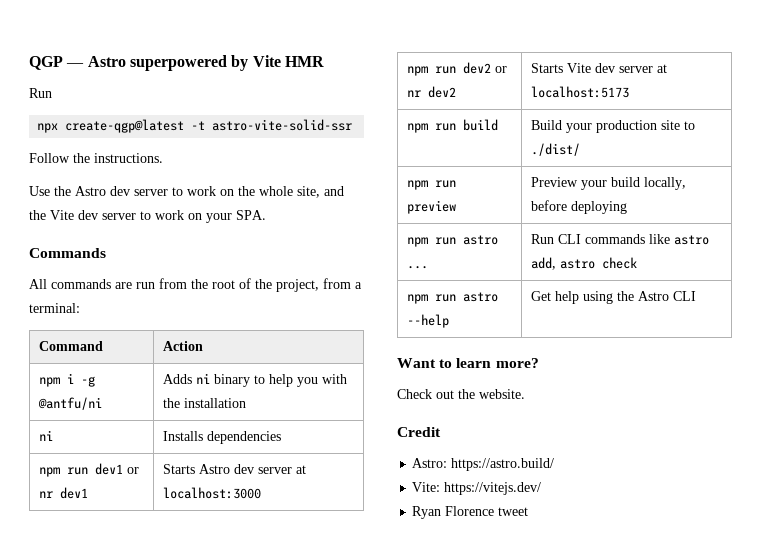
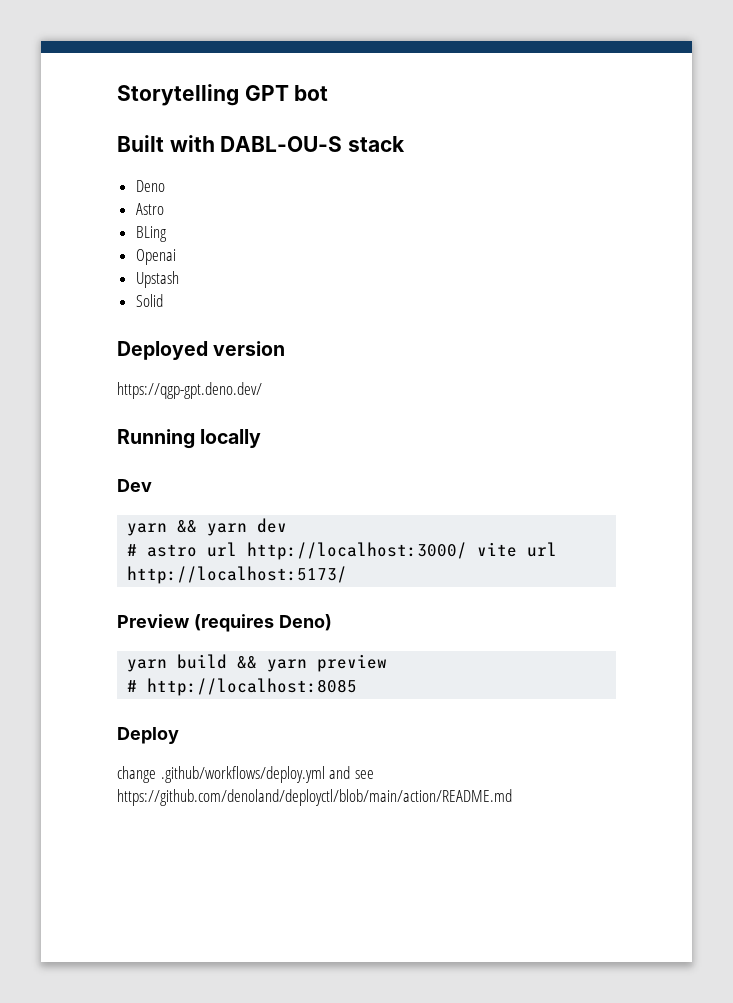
[29,55,324,71] [29,88,52,98] [37,119,353,133] [29,153,163,163] [29,186,344,198] [29,210,266,223] [29,248,106,258] [29,278,362,292] [29,303,80,313] [39,341,104,351] [163,341,204,351] [39,373,96,387] [38,397,103,410] [163,373,348,387] [163,398,247,408] [39,430,54,441] [163,431,282,444] [39,463,140,477] [39,487,89,499] [163,464,307,474] [163,487,262,499] [407,62,508,76] [407,86,457,98] [531,63,668,73] [531,86,630,98] [407,119,499,133] [531,120,696,133] [531,143,581,156] [407,180,457,190] [407,200,457,214] [531,177,687,190] [531,200,628,214] [407,235,499,247] [407,266,429,269] [531,234,710,245] [531,257,638,270] [407,292,499,304] [407,314,450,328] [531,291,697,304] [397,358,539,368] [397,389,525,399] [397,427,441,437] [412,458,555,471] [412,482,542,495] [412,506,529,519] QGP — Astro superpowered by Vite HMR // Run // npx create-qgp@latest -t astro-vite-solid-ssr // Follow the instructions. // Use the Astro dev server to work on the whole site, and the Vite dev server to work on your SPA. // Commands // All commands are run from the root of the project, from a terminal: // Command | Action // npm i -g @antfu/ni | Adds ni binary to help you with the installation // ni | Installs dependencies // npm run dev1 or nr dev1 | Starts Astro dev server at localhost:3000 // npm run dev2 or nr dev2 | Starts Vite dev server at localhost:5173 // npm run build | Build your production site to ./dist/ // npm run preview | Preview your build locally, before deploying // npm run astro ... | Run CLI commands like astro add, astro check // npm run astro --help | Get help using the Astro CLI // Want to learn more? // Check out the website. // Credit // Astro: https://astro.build/ // Vite: https://vitejs.dev/ // Ryan Florence tweet -> [117,84,329,106] [117,135,406,152] [135,180,165,192] [135,203,164,215] [135,226,167,242] [135,249,176,265] [135,271,179,288] [135,294,163,307] [117,341,286,360] [117,382,262,399] [117,429,262,449] [117,479,152,492] [127,518,288,536] [127,542,558,560] [127,566,348,584] [117,614,332,632] [127,654,388,672] [127,678,358,696] [117,727,179,744] [117,766,374,783] [117,789,512,806] Storytelling GPT bot // Built with DABL-OU-S stack // Deno // Astro // BLing // Openai // Upstash // Solid // Deployed version // https://qgp-gpt.deno.dev/ // Running locally // Dev // yarn && yarn dev // # astro url http://localhost:3000/ vite url http://localhost:5173/ // Preview (requires Deno) // yarn build && yarn preview // # http://localhost:8085 // Deploy // change .github/workflows/deploy.yml and see https://github.com/denoland/deployctl/blob/main/action/README.md

